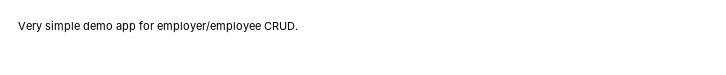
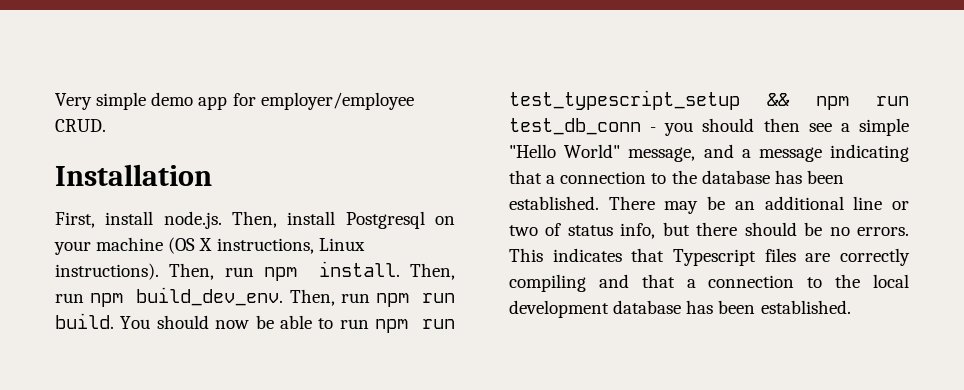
(298, 26) none -> [55,164,212,186] [55,211,455,229] [54,237,365,255] [55,261,455,281] [55,287,456,307] [55,313,455,333] [509,90,909,110] [509,118,909,136] [509,144,909,162] [509,170,844,184] [509,196,909,214] [509,222,909,239] [509,248,910,266] [509,274,909,292] [509,300,851,318] // Installation // First, install node.js. Then, install Postgresql on your machine (OS X instructions, Linux instructions). Then, run npm install. Then, run npm build_dev_env. Then, run npm run build. You should now be able to run npm run test_typescript_setup && npm run test_db_conn - you should then see a simple "Hello World" message, and a message indicating that a connection to the database has been established. There may be an additional line or two of status info, but there should be no errors. This indicates that Typescript files are correctly compiling and that a connection to the local development database has been established.

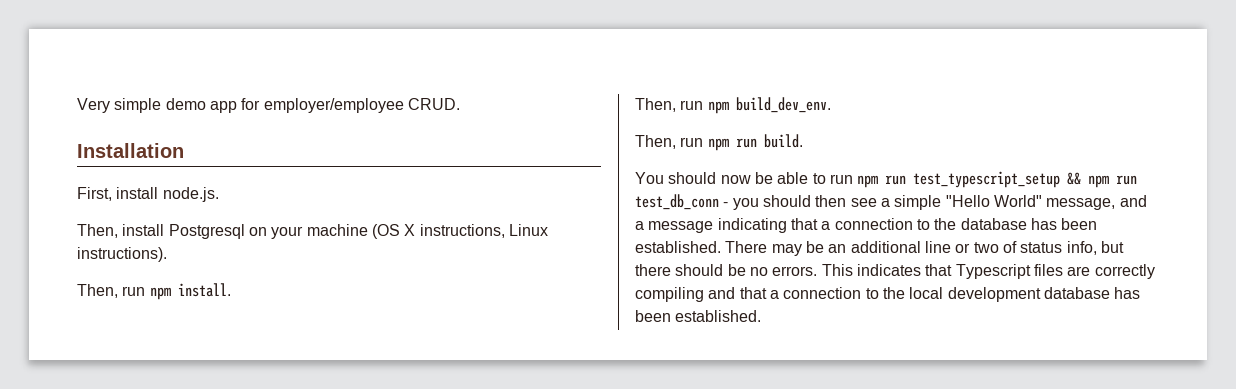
(222, 220) none -> (219, 194) //
(159, 271) none -> (167, 254) //
(400, 269) none -> (231, 290) //
(284, 296) none -> (831, 105) //
(114, 321) none -> (803, 141) //

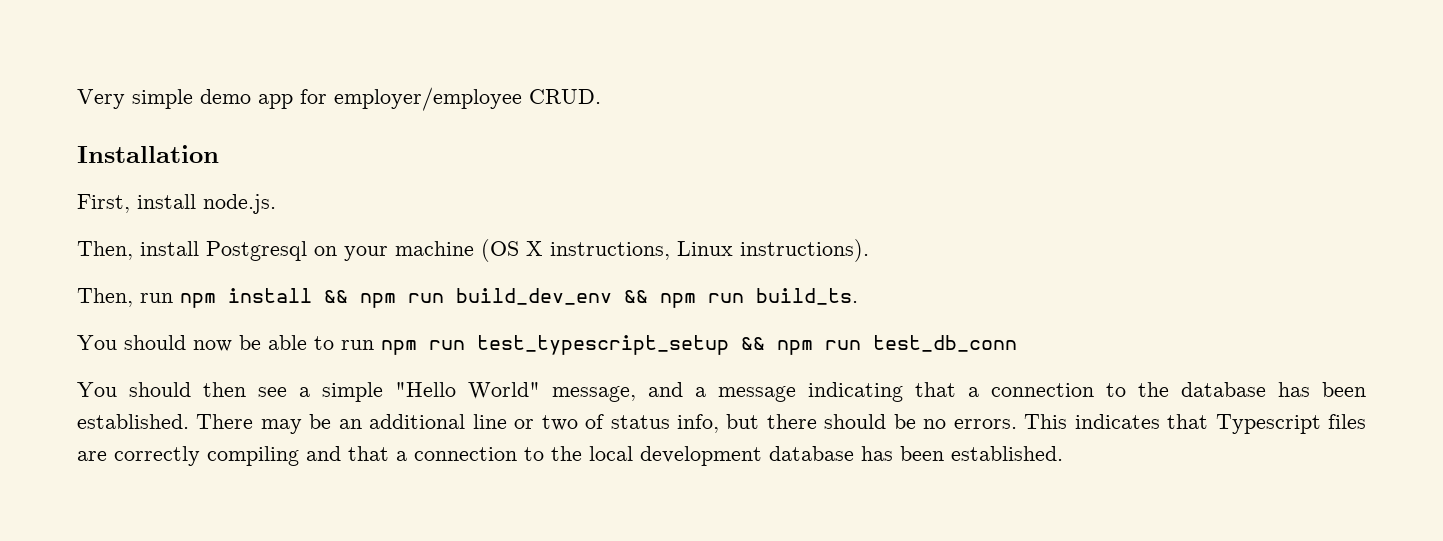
[177,283,231,297] [635,97,831,114] [635,134,803,151] install. // Then, run npm build_dev_env. // Then, run npm run build. -> [228,288,858,308] install && npm run build_dev_env && npm run build_ts.
[723,198,759,210] - you -> [77,382,117,397] // You

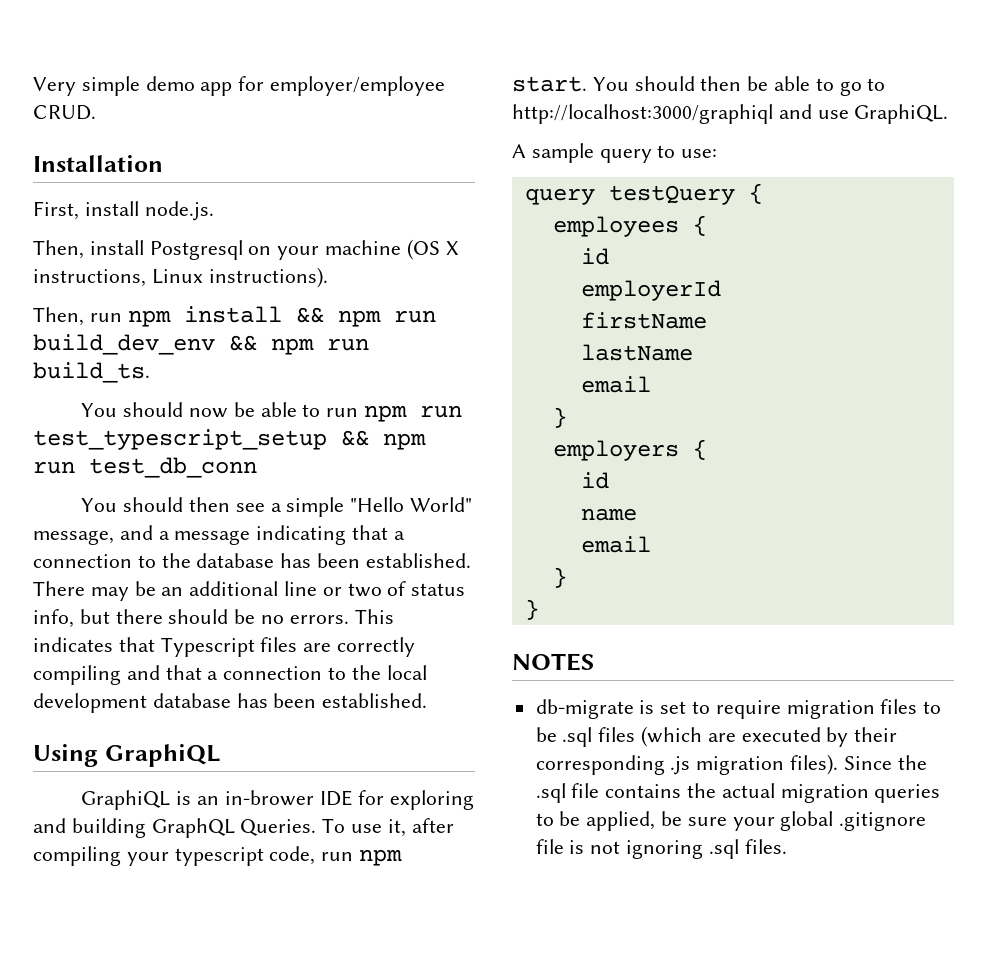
(1063, 453) none -> [33,744,221,767] [81,790,475,810] [33,818,454,838] [33,846,403,866] [512,76,886,96] [512,104,949,124] [512,143,718,163] [524,183,763,205] [552,215,707,237] [580,248,609,265] [580,280,721,301] [580,312,707,329] [580,344,693,361] [580,376,651,393] [552,407,567,428] [552,439,707,461] [580,472,609,489] [580,508,637,521] [580,536,651,553] [552,567,567,588] [524,599,539,620] [512,653,595,671] [535,699,942,719] [535,726,898,747] [535,754,927,775] [535,783,941,803] [535,811,927,831] [535,839,787,859] // Using GraphiQL // GraphiQL is an in-brower IDE for exploring and building GraphQL Queries. To use it, after compiling your typescript code, run npm start. You should then be able to go to http://localhost:3000/graphiql and use GraphiQL. // A sample query to use: // query testQuery { // employees { // id // employerId // firstName // lastName // email // } // employers { // id // name // email // } // } // NOTES // db-migrate is set to require migration files to be .sql files (which are executed by their corresponding .js migration files). Since the .sql file contains the actual migration queries to be applied, be sure your global .gitignore file is not ignoring .sql files.

